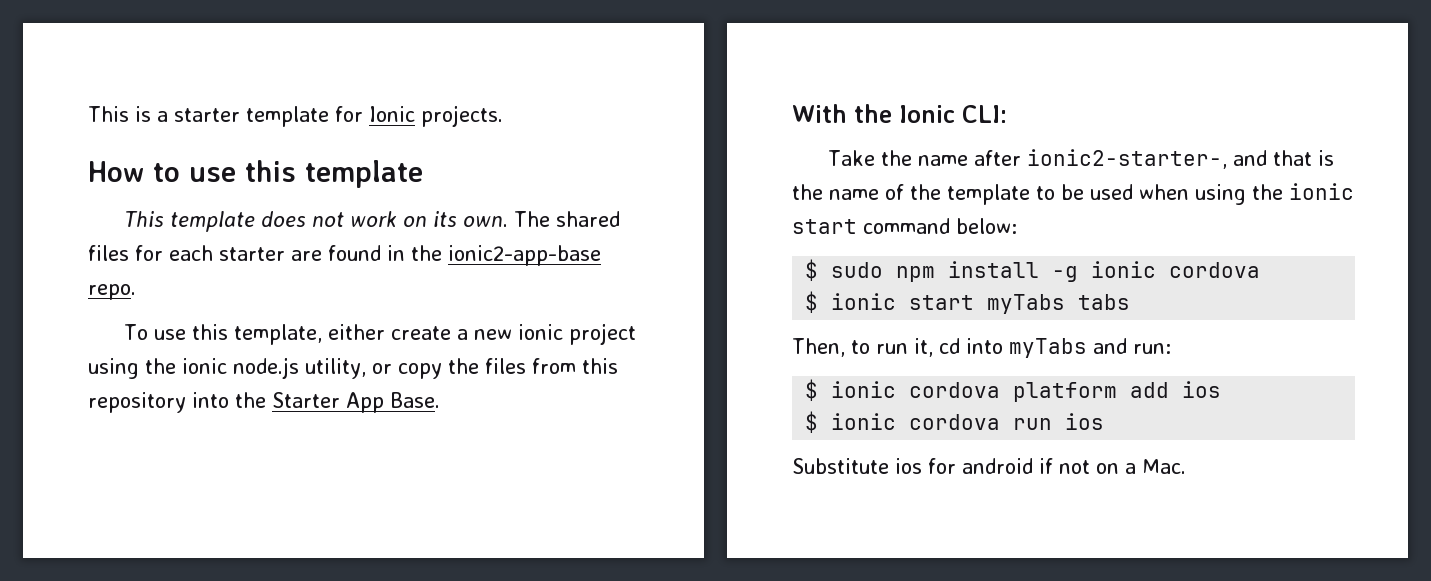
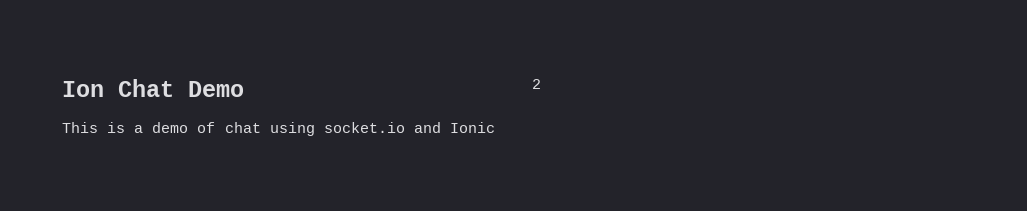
[88,105,503,127] [88,160,423,188] [123,211,620,232] [88,245,601,266] [88,284,136,300] [123,323,636,345] [88,357,618,379] [88,392,440,413] [792,104,1007,123] [827,149,1334,169] [792,183,1354,205] [792,218,1017,234] [805,259,1261,282] [805,291,1131,314] [792,338,1171,358] [805,379,1222,402] [805,411,1105,433] [792,458,1186,474] This is a starter template for Ionic projects. // How to use this template // This template does not work on its own. The shared files for each starter are found in the ionic2-app-base repo. // To use this template, either create a new ionic project using the ionic node.js utility, or copy the files from this repository into the Starter App Base. // With the Ionic CLI: // Take the name after ionic2-starter-, and that is the name of the template to be used when using the ionic start command below: // $ sudo npm install -g ionic cordova // $ ionic start myTabs tabs // Then, to run it, cd into myTabs and run: // $ ionic cordova platform add ios // $ ionic cordova run ios // Substitute ios for android if not on a Mac. -> [62,79,244,97] [62,122,495,136] [532,79,541,89] Ion Chat Demo // This is a demo of chat using socket.io and Ionic 2

